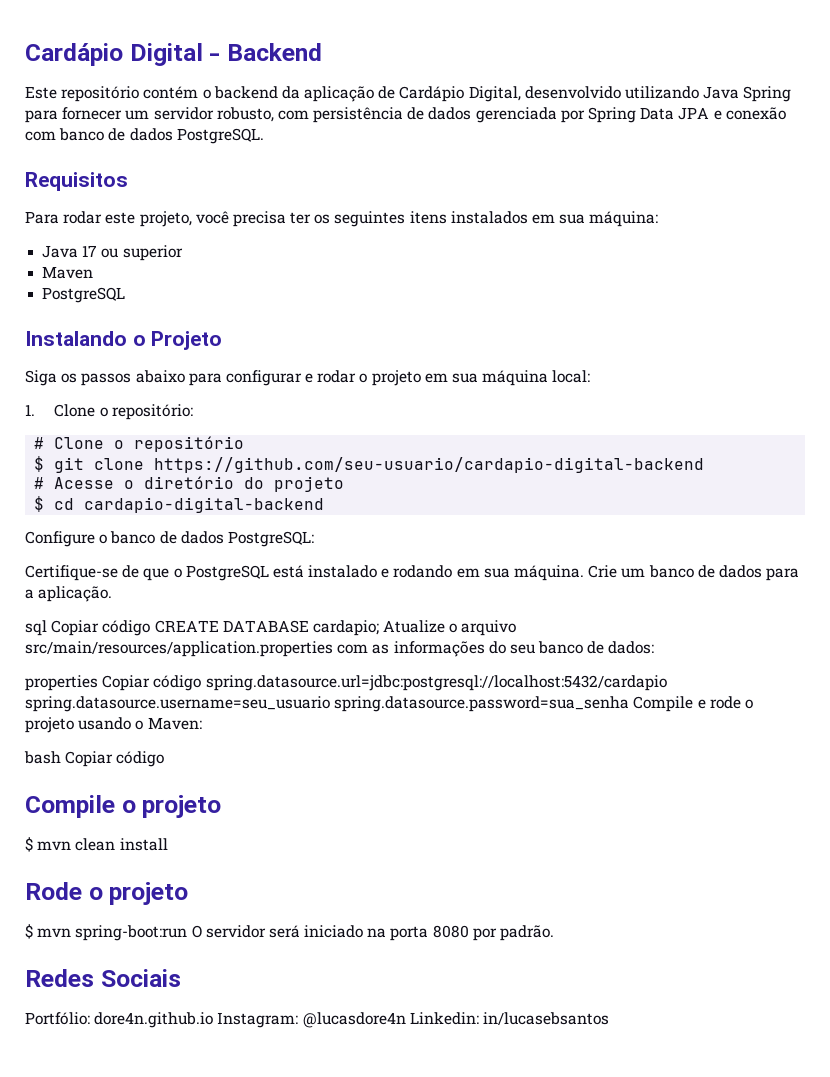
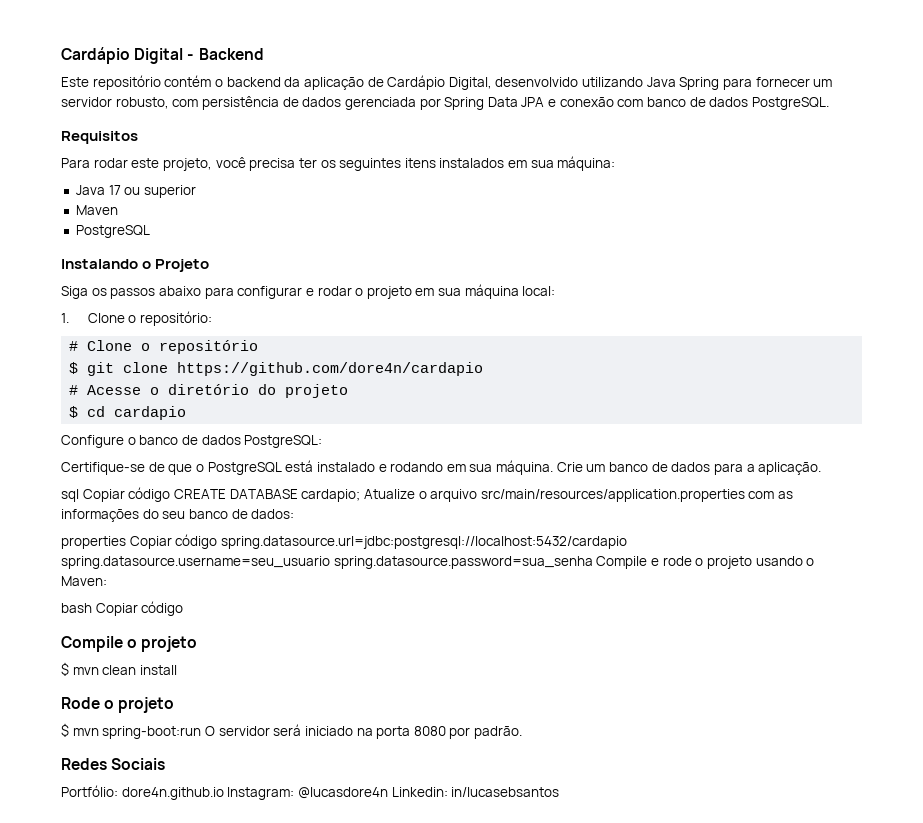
[154,457,705,473] https://github.com/seu-usuario/cardapio-digital-backend -> [177,362,484,376] https://github.com/dore4n/cardapio
[84,497,325,513] cardapio-digital-backend -> [114,406,187,420] cardapio

